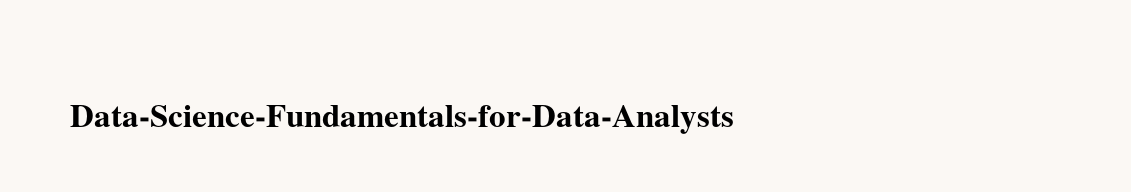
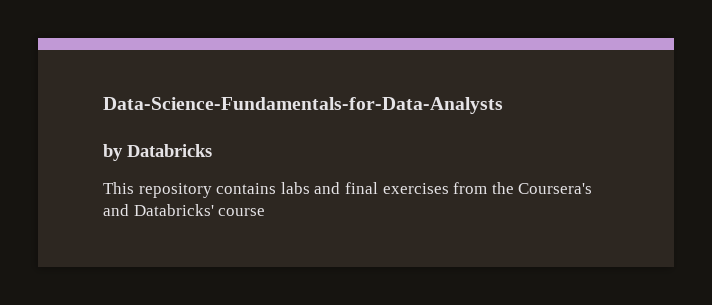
(734, 119) none -> [103,144,212,161] [103,182,593,198] [103,204,266,216] // by Databricks // This repository contains labs and final exercises from the Coursera's and Databricks' course

